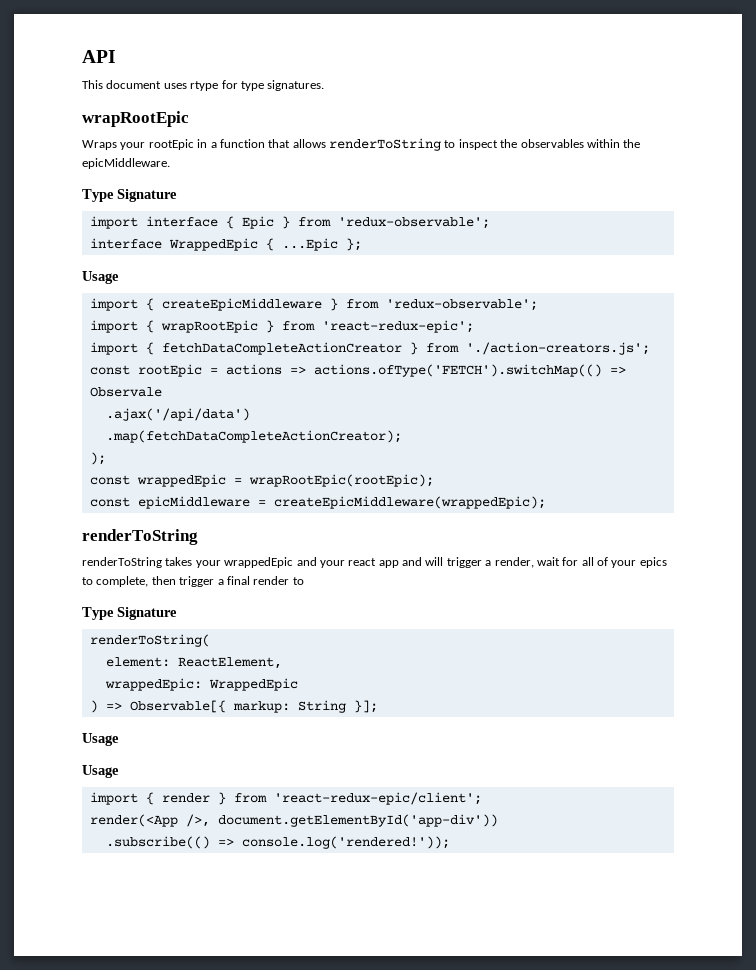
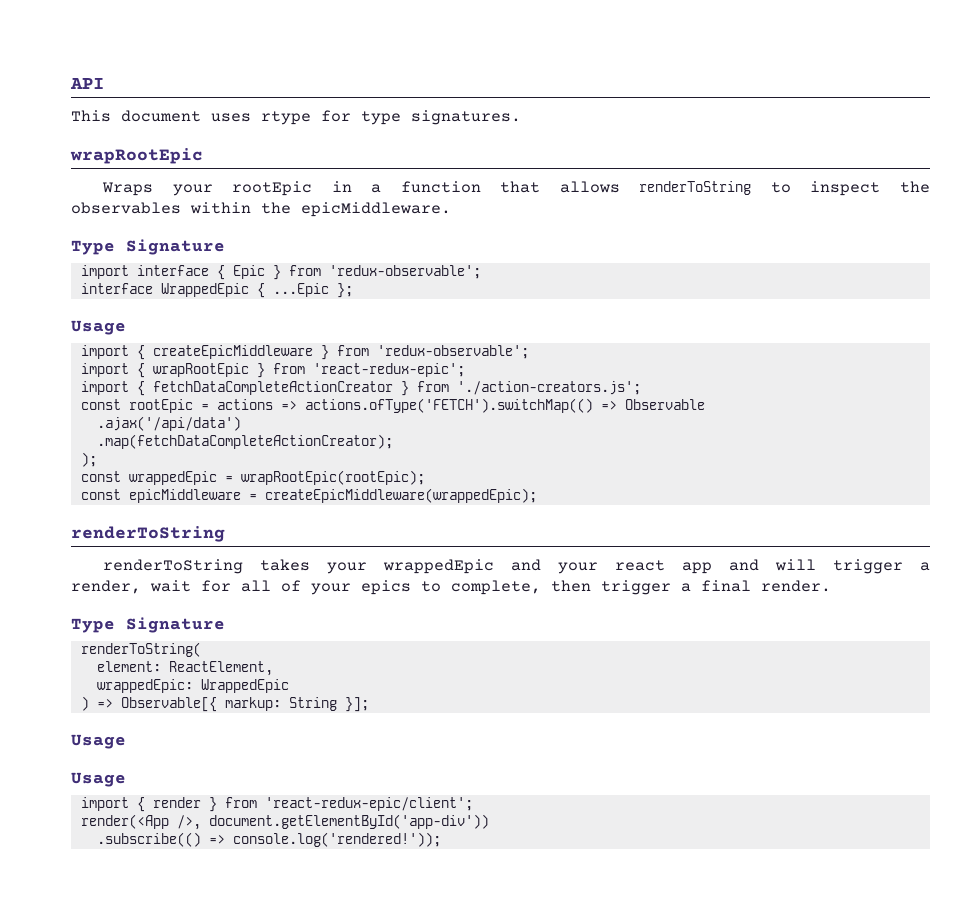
[89,387,162,397] Observale -> [624,399,705,410] Observable
[253,576,304,585] render to -> [761,580,831,592] render.

